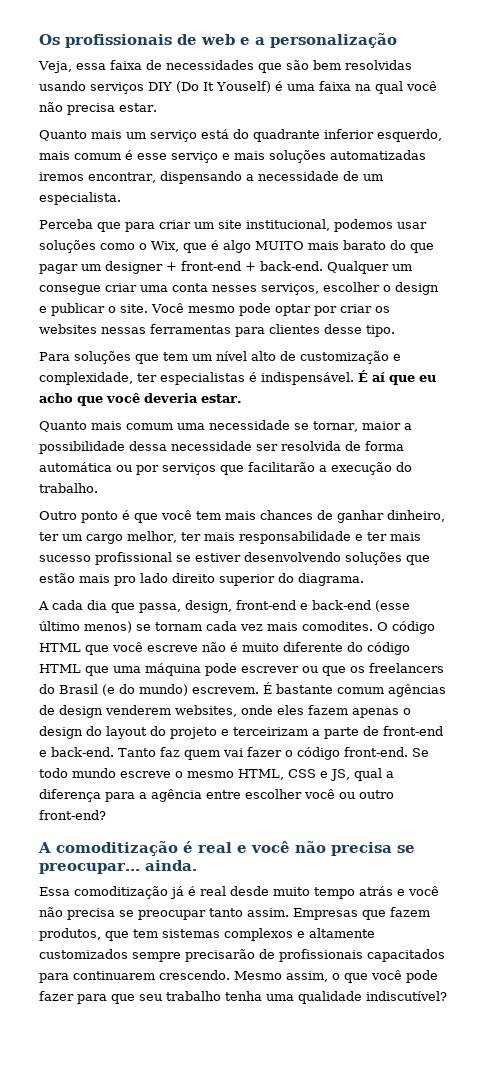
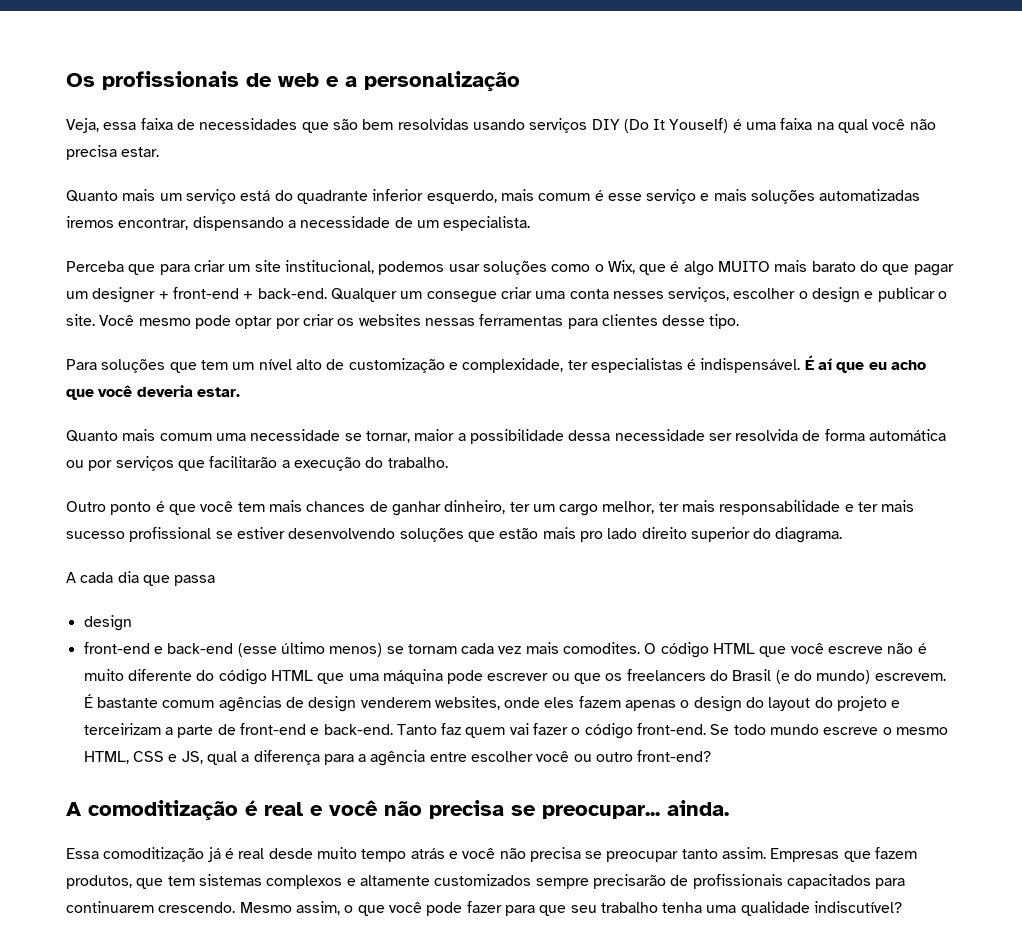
[139,600,232,613] passa, design, -> [174,575,216,586] [83,615,132,631] passa // design //

